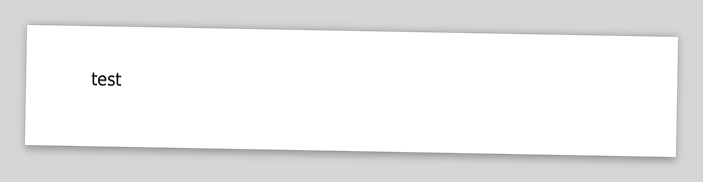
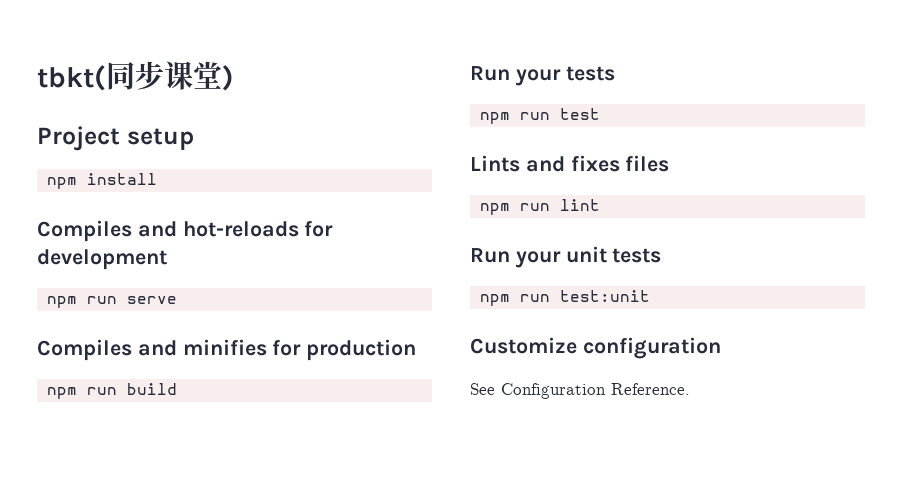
[91,72,122,87] test -> [37,61,234,91] [37,126,194,151] [47,173,158,189] [37,220,334,242] [37,249,167,270] [47,296,178,308] [37,339,417,361] [47,383,178,399] [470,66,615,86] [480,108,601,124] [470,155,670,172] [480,199,601,215] [470,246,662,268] [480,290,651,306] [470,337,721,359] [470,383,690,399] tbkt(同步课堂) // Project setup // npm install // Compiles and hot-reloads for development // npm run serve // Compiles and minifies for production // npm run build // Run your tests // npm run test // Lints and fixes files // npm run lint // Run your unit tests // npm run test:unit // Customize configuration // See Configuration Reference.

